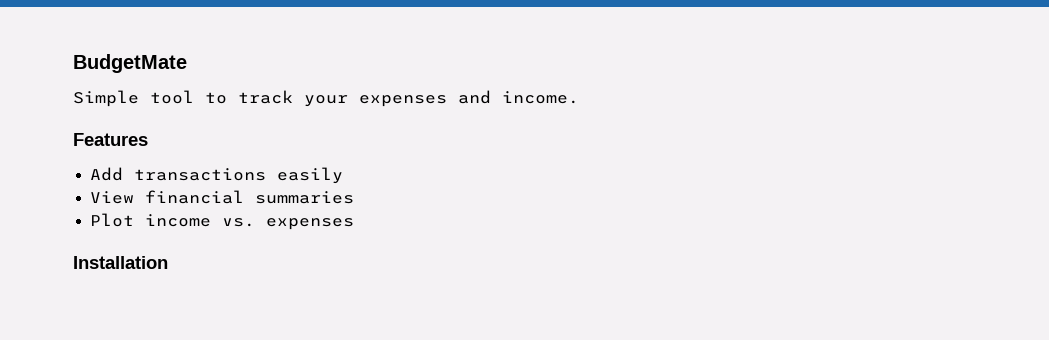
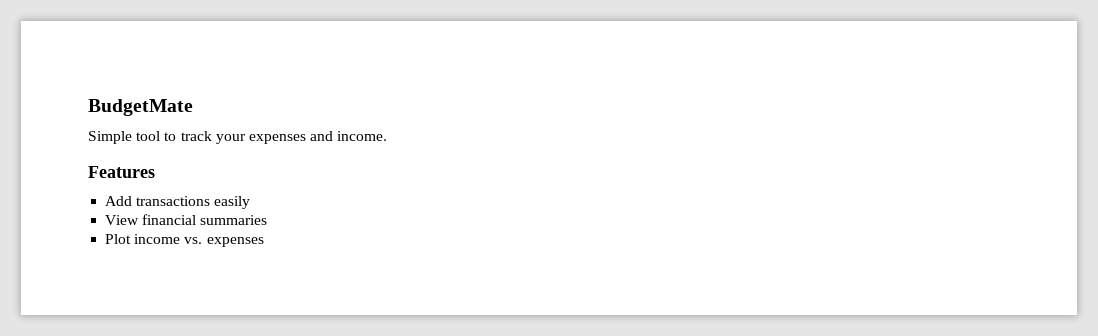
[73,256,168,269] // Installation -> (264, 242) none

